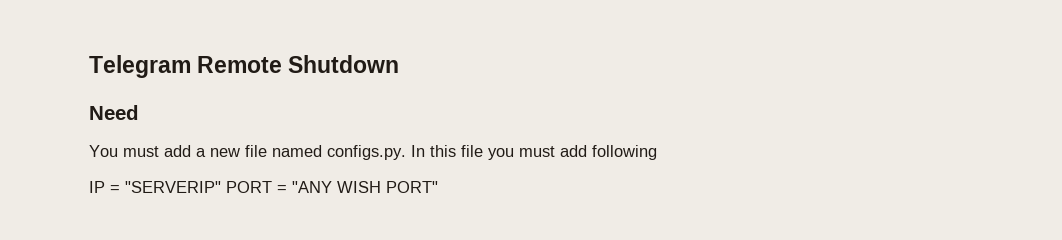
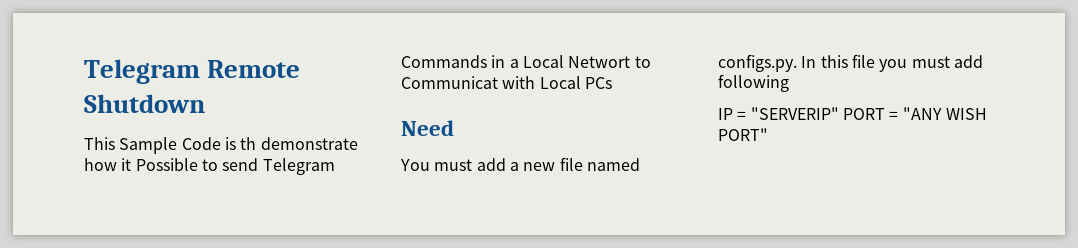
(400, 64) none -> [84,137,358,154] [84,158,335,175] [401,55,651,68] [401,76,612,89] // This Sample Code is th demonstrate how it Possible to send Telegram Commands in a Local Networt to Communicat with Local PCs

